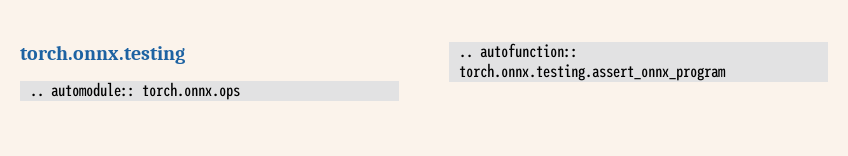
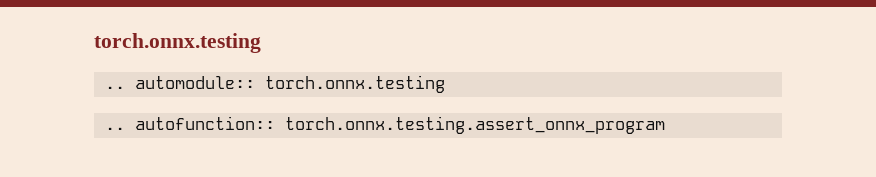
[142,82,241,100] torch.onnx.ops -> [265,75,446,93] torch.onnx.testing

